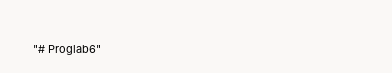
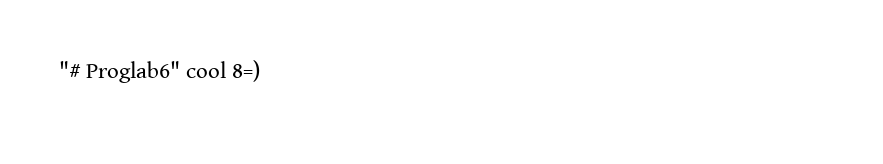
(101, 50) none -> [186,60,261,82] cool 8=)

